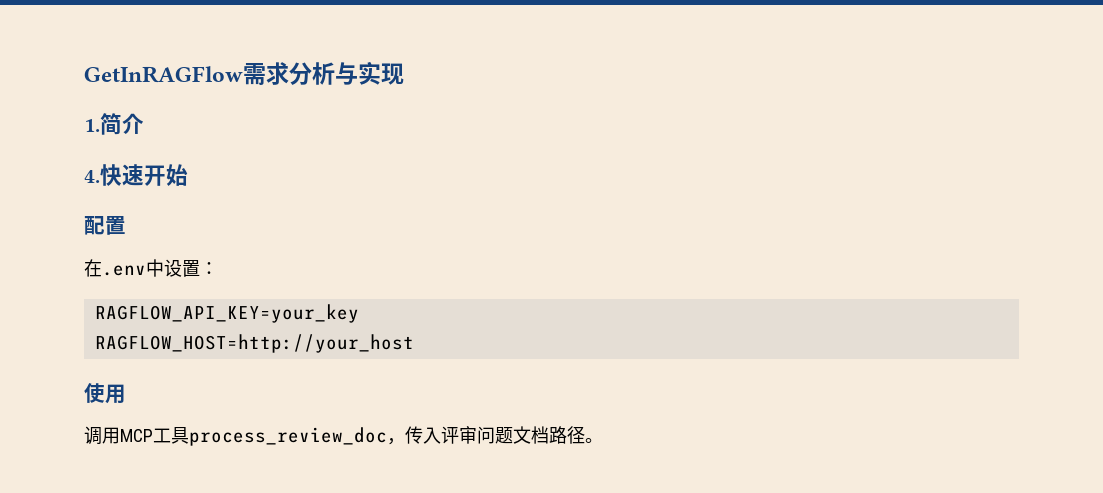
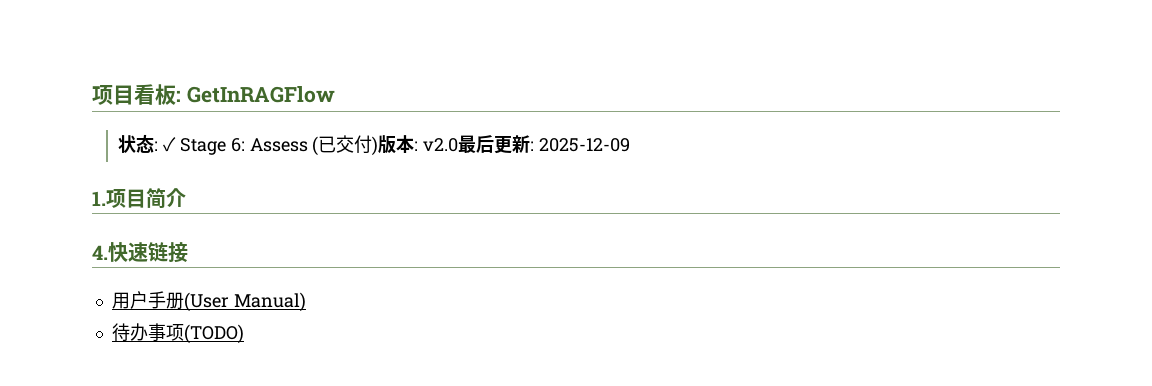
[84,61,404,85] GetInRAGFlow需求分析与实现 -> [92,84,335,105] [118,134,631,156] 项目看板: GetInRAGFlow // 状态: ✓ Stage 6: Assess (已交付)版本: v2.0最后更新: 2025-12-09
(100, 125) none -> [106,189,146,208] 项目
[144,164,188,186] [84,216,126,235] [84,259,218,277] [94,304,359,323] [94,334,414,353] [84,383,126,404] [84,426,603,446] 开始 // 配置 // 在.env中设置： // RAGFLOW_API_KEY=your_key // RAGFLOW_HOST=http://your_host // 使用 // 调用MCP工具process_review_doc，传入评审问题文档路径。 -> [148,242,188,263] [111,291,306,312] [111,323,244,344] 链接 // 用户手册(User Manual) // 待办事项(TODO)

